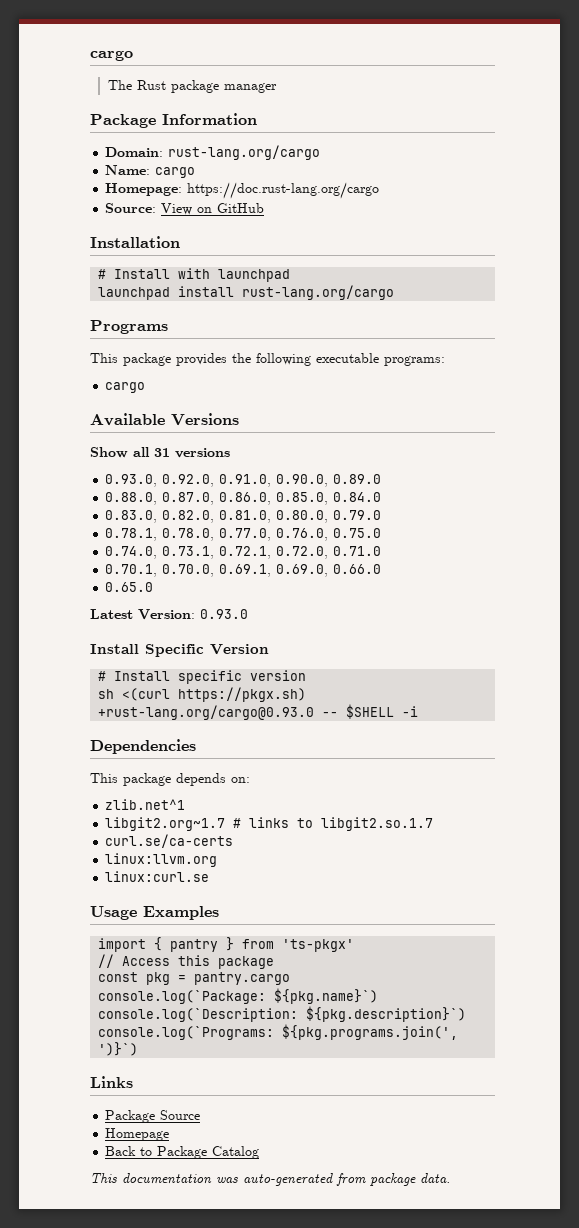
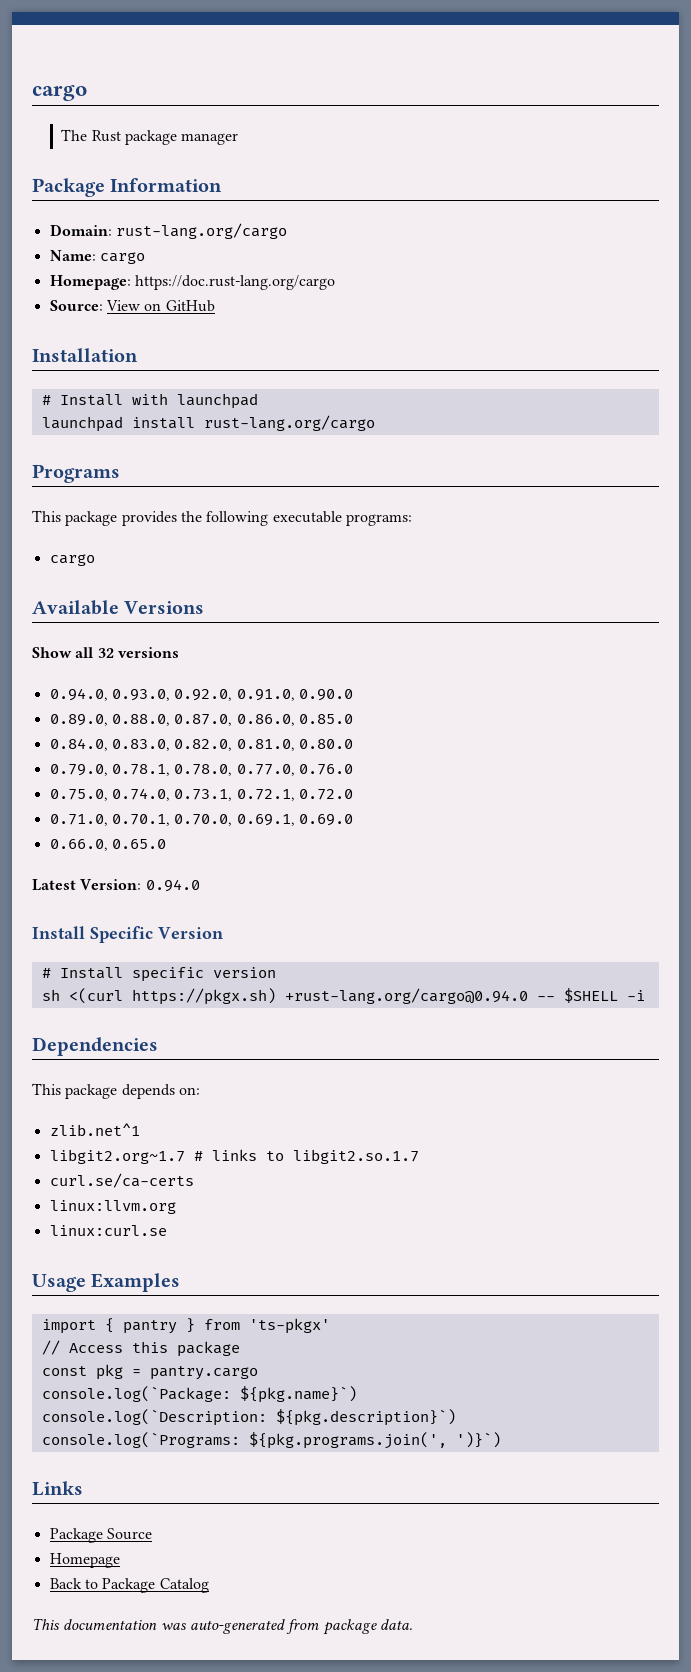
[154,448,170,457] 31 -> [97,648,114,658] 32
(230, 453) none -> [49,688,108,701] 0.94.0,
[276,474,382,487] 0.90.0, 0.89.0 // -> [298,689,353,701] [49,714,108,726] 0.90.0 // 0.89.0,
[276,492,382,505] 0.85.0, 0.84.0 // -> [298,714,353,724] [49,738,108,751] 0.85.0 // 0.84.0,
[276,510,382,523] 0.80.0, 0.79.0 // -> [298,739,353,749] [49,764,108,776] 0.80.0 // 0.79.0,
[276,528,382,541] 0.76.0, 0.75.0 // -> [298,764,353,775] [49,789,108,801] 0.76.0 // 0.75.0,
[276,546,382,559] 0.72.0, 0.71.0 // -> [298,789,353,800] [49,814,108,826] 0.72.0 // 0.71.0,
[276,564,382,577] 0.69.0, 0.66.0 // -> [298,814,353,826] [49,839,108,851] 0.69.0 // 0.66.0,
[200,609,248,619] 0.93.0 -> [145,879,200,892] 0.94.0
[98,705,315,720] +rust-lang.org/cargo@0.93.0 -> [284,988,528,1004] +rust-lang.org/cargo@0.94.0

